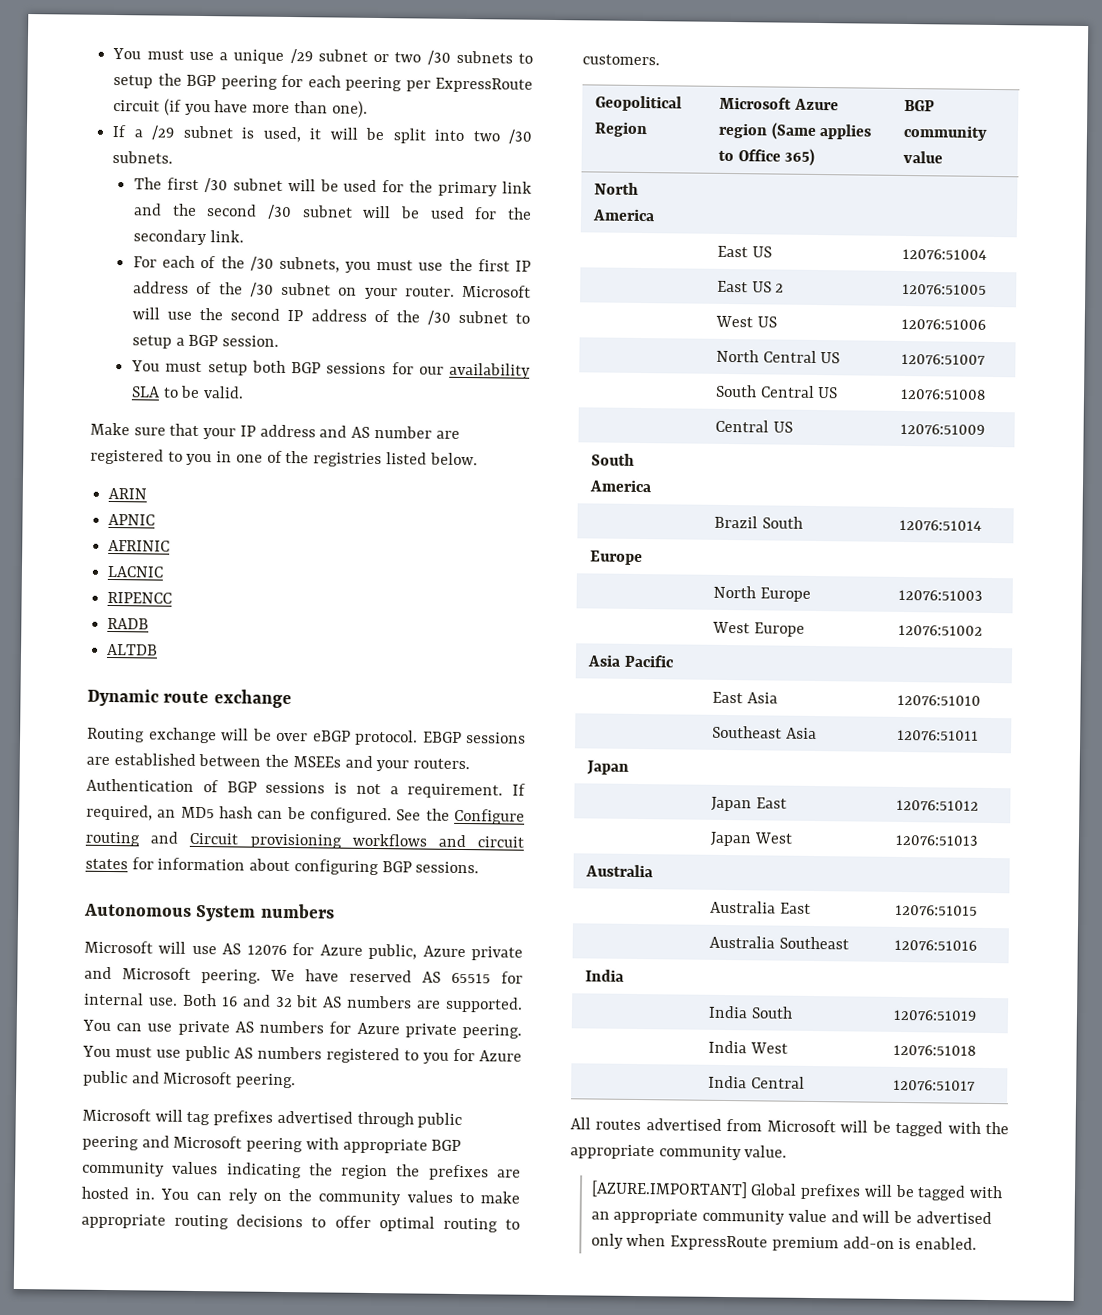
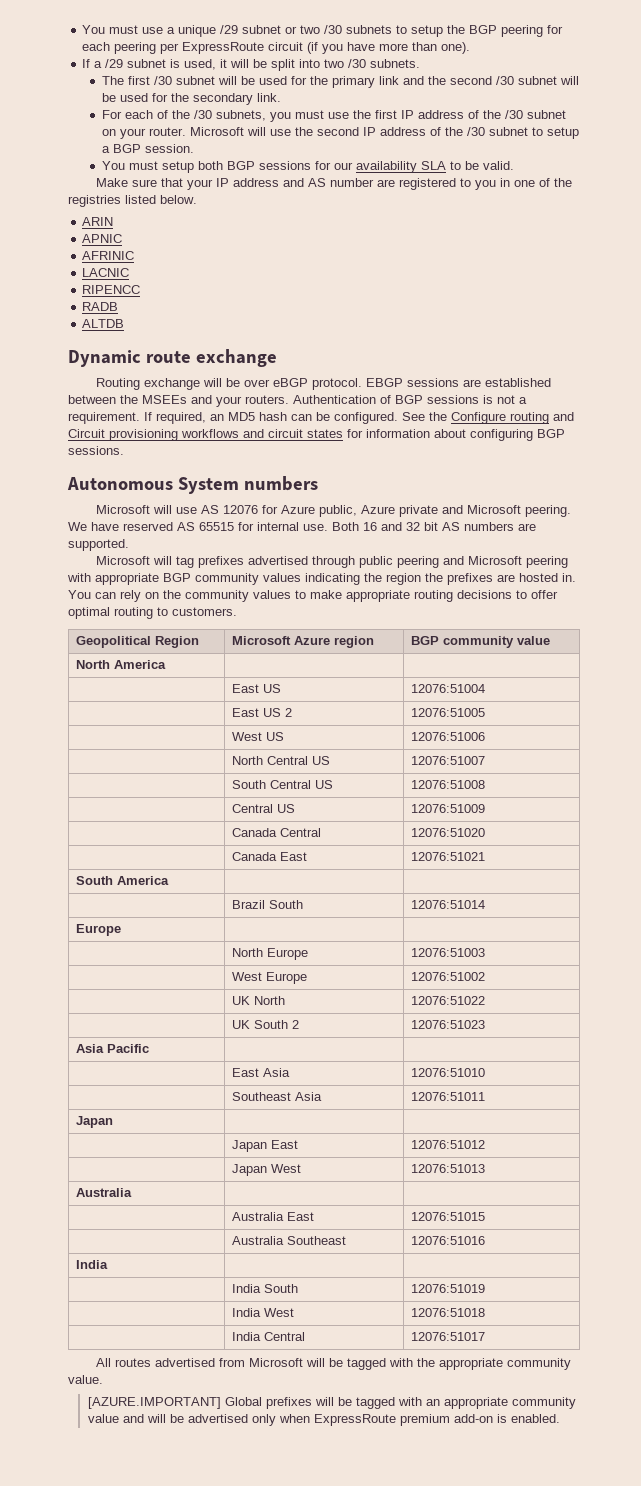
[82,1019,522,1039] [82,1045,522,1064] [83,1070,297,1089] You can use private AS numbers for Azure private peering. You must use public AS numbers registered to you for Azure public and Microsoft peering. -> (129, 545) none
[770,122,873,140] [717,148,816,166] (Same applies to Office 365) -> (375, 642) none
(985, 429) none -> [232,828,322,837] [411,828,486,837] [232,852,308,861] [411,852,486,861] // | Canada Central | 12076:51020 // | Canada East | 12076:51021
(983, 630) none -> [232,996,286,1005] [411,996,486,1005] [232,1020,300,1029] [411,1020,486,1029] // | UK North | 12076:51022 // | UK South 2 | 12076:51023

